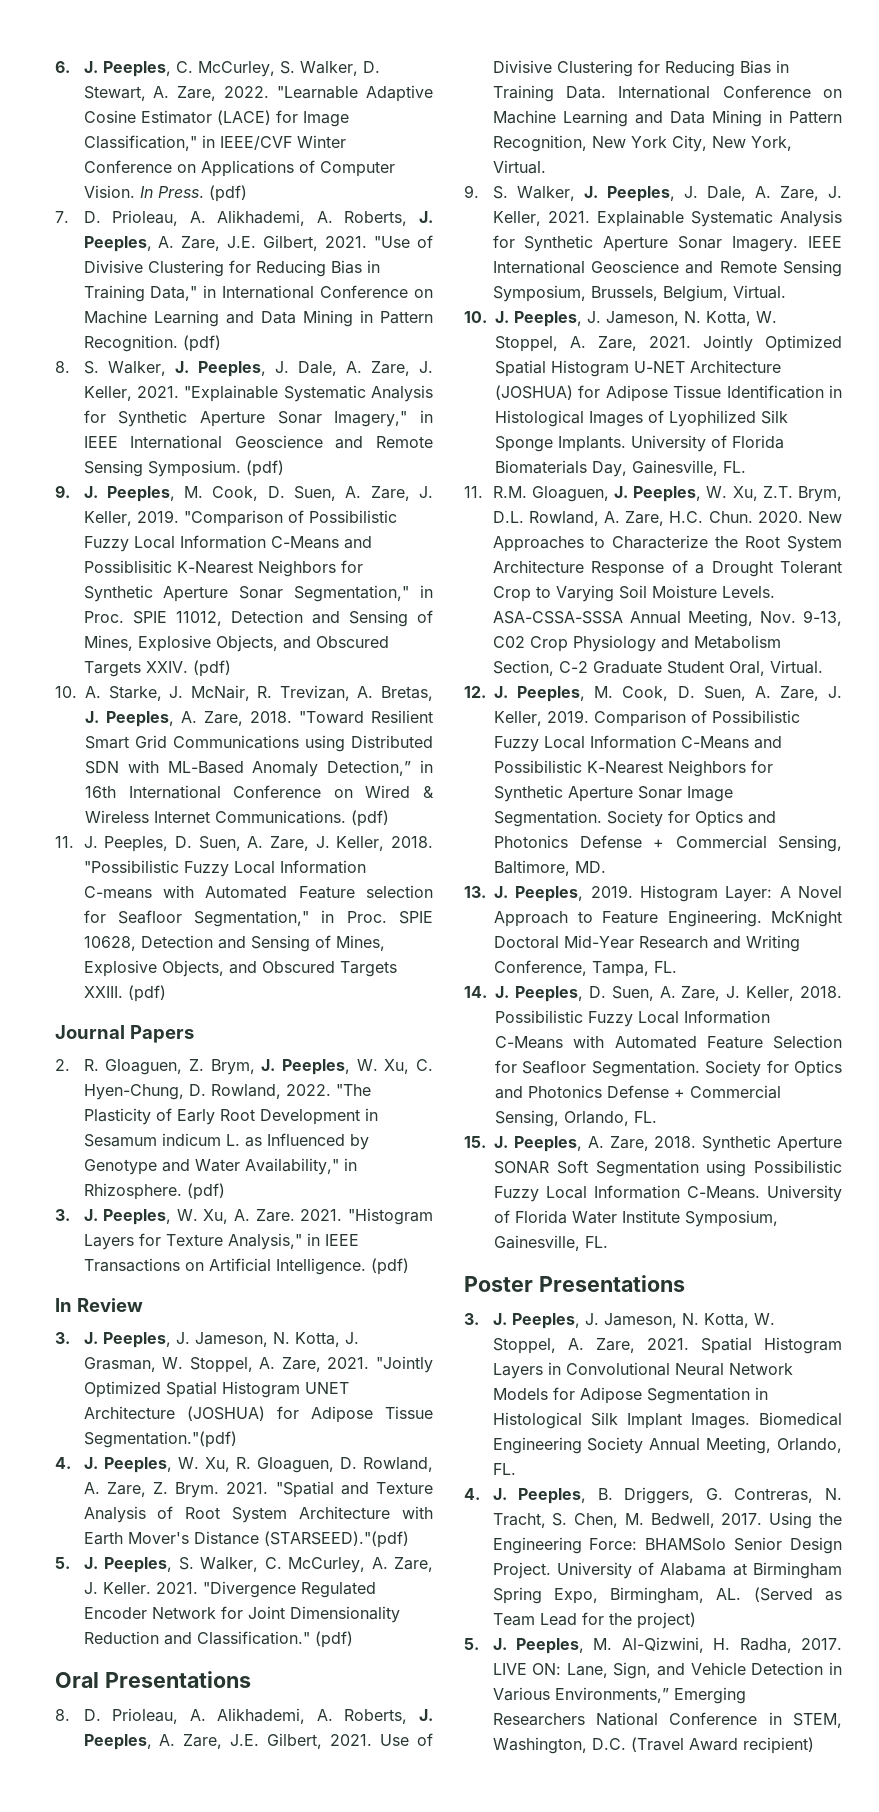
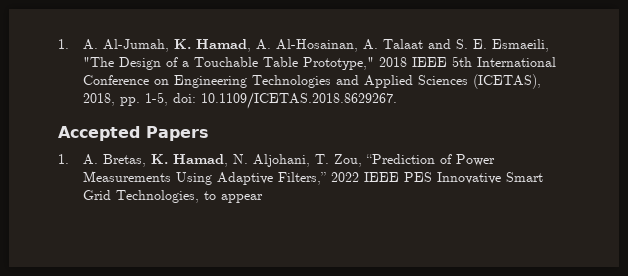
[55,61,380,77] [83,85,433,102] [83,110,349,127] [83,135,346,151] [83,160,395,177] [83,185,247,202] [55,210,433,226] [83,235,434,252] [83,260,380,277] [83,285,433,302] [83,310,433,327] [83,335,221,352] [55,361,434,377] [83,385,433,402] [83,410,433,427] [83,435,433,449] [83,460,284,477] [55,485,434,502] [83,510,397,527] [83,535,372,552] [83,560,363,577] [83,585,433,602] [83,610,433,627] [83,635,389,652] [83,660,231,677] [55,685,433,701] [85,710,433,727] [85,735,433,752] [85,760,433,777] [85,785,435,799] [85,810,389,827] [55,836,434,852] [83,860,366,877] [83,885,433,899] [83,910,434,927] [83,935,385,952] [83,960,397,977] [83,985,166,1002] [55,1025,194,1043] [55,1059,434,1075] [83,1084,371,1100] [83,1108,378,1125] [83,1133,369,1150] [83,1158,357,1175] [83,1183,225,1200] [55,1208,433,1225] [83,1233,359,1250] [83,1258,409,1275] [55,1298,143,1312] [55,1332,359,1348] [83,1356,433,1373] [83,1381,349,1398] [83,1406,433,1423] [83,1431,237,1448] [55,1457,433,1473] [83,1481,433,1498] [83,1506,433,1523] [83,1531,409,1548] [55,1557,433,1573] [83,1581,376,1598] [83,1606,400,1623] [83,1631,353,1648] [55,1671,251,1688] [55,1708,433,1724] [83,1733,434,1750] [492,60,789,77] [492,85,842,102] [492,110,842,127] [492,135,792,152] [492,160,546,174] [464,185,842,202] [492,210,842,227] [492,235,842,252] [492,260,842,277] [492,285,786,302] [464,311,777,327] [495,335,842,352] [495,360,781,377] [495,385,842,402] [495,410,788,427] [495,435,784,452] [495,460,746,477] [464,486,842,502] [492,511,842,526] [492,535,842,552] [492,560,842,577] [492,585,775,602] [492,610,842,627] [492,635,781,652] [492,660,823,676] [464,686,842,702] [494,710,800,727] [494,735,782,752] [494,760,773,777] [494,785,733,802] [494,810,776,827] [494,835,842,852] [494,860,606,876] [464,885,842,902] [494,910,842,927] [494,935,800,952] [494,960,677,977] [464,986,842,1002] [495,1010,770,1027] [495,1035,842,1049] [495,1060,842,1077] [495,1085,781,1099] [495,1110,657,1127] [464,1135,842,1152] [494,1160,842,1177] [494,1185,842,1202] [494,1210,778,1227] [494,1235,608,1251] [464,1275,685,1292] [464,1313,775,1329] [492,1337,842,1354] [492,1362,793,1379] [492,1387,768,1404] [492,1412,842,1429] [492,1437,842,1454] [492,1463,516,1475] [464,1487,842,1504] [492,1512,842,1529] [492,1537,842,1554] [492,1562,842,1579] [492,1587,842,1604] [492,1612,696,1629] [464,1637,842,1654] [492,1662,842,1679] [492,1687,746,1704] [492,1712,842,1728] [492,1737,814,1754] 6. J. Peeples, C. McCurley, S. Walker, D. Stewart, A. Zare, 2022. "Learnable Adaptive Cosine Estimator (LACE) for Image Classification," in IEEE/CVF Winter Conference on Applications of Computer Vision. In Press. (pdf) // 7. D. Prioleau, A. Alikhademi, A. Roberts, J. Peeples, A. Zare, J.E. Gilbert, 2021. "Use of Divisive Clustering for Reducing Bias in Training Data," in International Conference on Machine Learning and Data Mining in Pattern Recognition. (pdf) // 8. S. Walker, J. Peeples, J. Dale, A. Zare, J. Keller, 2021. "Explainable Systematic Analysis for Synthetic Aperture Sonar Imagery," in IEEE International Geoscience and Remote Sensing Symposium. (pdf) // 9. J. Peeples, M. Cook, D. Suen, A. Zare, J. Keller, 2019. "Comparison of Possibilistic Fuzzy Local Information C-Means and Possiblisitic K-Nearest Neighbors for Synthetic Aperture Sonar Segmentation," in Proc. SPIE 11012, Detection and Sensing of Mines, Explosive Objects, and Obscured Targets XXIV. (pdf) // 10. A. Starke, J. McNair, R. Trevizan, A. Bretas, J. Peeples, A. Zare, 2018. "Toward Resilient Smart Grid Communications using Distributed SDN with ML-Based Anomaly Detection,” in 16th International Conference on Wired & Wireless Internet Communications. (pdf) // 11. J. Peeples, D. Suen, A. Zare, J. Keller, 2018. "Possibilistic Fuzzy Local Information C-means with Automated Feature selection for Seafloor Segmentation," in Proc. SPIE 10628, Detection and Sensing of Mines, Explosive Objects, and Obscured Targets XXIII. (pdf) // Journal Papers // 2. R. Gloaguen, Z. Brym, J. Peeples, W. Xu, C. Hyen-Chung, D. Rowland, 2022. "The Plasticity of Early Root Development in Sesamum indicum L. as Influenced by Genotype and Water Availability," in Rhizosphere. (pdf) // 3. J. Peeples, W. Xu, A. Zare. 2021. "Histogram Layers for Texture Analysis," in IEEE Transactions on Artificial Intelligence. (pdf) // In Review // 3. J. Peeples, J. Jameson, N. Kotta, J. Grasman, W. Stoppel, A. Zare, 2021. "Jointly Optimized Spatial Histogram UNET Architecture (JOSHUA) for Adipose Tissue Segmentation."(pdf) // 4. J. Peeples, W. Xu, R. Gloaguen, D. Rowland, A. Zare, Z. Brym. 2021. "Spatial and Texture Analysis of Root System Architecture with Earth Mover's Distance (STARSEED)."(pdf) // 5. J. Peeples, S. Walker, C. McCurley, A. Zare, J. Keller. 2021. "Divergence Regulated Encoder Network for Joint Dimensionality Reduction and Classification." (pdf) // Oral Presentations // 8. D. Prioleau, A. Alikhademi, A. Roberts, J. Peeples, A. Zare, J.E. Gilbert, 2021. Use of Divisive Clustering for Reducing Bias in Training Data. International Conference on Machine Learning and Data Mining in Pattern Recognition, New York City, New York, Virtual. // 9. S. Walker, J. Peeples, J. Dale, A. Zare, J. Keller, 2021. Explainable Systematic Analysis for Synthetic Aperture Sonar Imagery. IEEE International Geoscience and Remote Sensing Symposium, Brussels, Belgium, Virtual. // 10. J. Peeples, J. Jameson, N. Kotta, W. Stoppel, A. Zare, 2021. Jointly Optimized Spatial Histogram U-NET Architecture (JOSHUA) for Adipose Tissue Identification in Histological Images of Lyophilized Silk Sponge Implants. University of Florida Biomaterials Day, Gainesville, FL. // 11. R.M. Gloaguen, J. Peeples, W. Xu, Z.T. Brym, D.L. Rowland, A. Zare, H.C. Chun. 2020. New Approaches to Characterize the Root System Architecture Response of a Drought Tolerant Crop to Varying Soil Moisture Levels. ASA-CSSA-SSSA Annual Meeting, Nov. 9-13, C02 Crop Physiology and Metabolism Section, C-2 Graduate Student Oral, Virtual. // 12. J. Peeples, M. Cook, D. Suen, A. Zare, J. Keller, 2019. Comparison of Possibilistic Fuzzy Local Information C-Means and Possibilistic K-Nearest Neighbors for Synthetic Aperture Sonar Image Segmentation. Society for Optics and Photonics Defense + Commercial Sensing, Baltimore, MD. // 13. J. Peeples, 2019. Histogram Layer: A Novel Approach to Feature Engineering. McKnight Doctoral Mid-Year Research and Writing Conference, Tampa, FL. // 14. J. Peeples, D. Suen, A. Zare, J. Keller, 2018. Possibilistic Fuzzy Local Information C-Means with Automated Feature Selection for Seafloor Segmentation. Society for Optics and Photonics Defense + Commercial Sensing, Orlando, FL. // 15. J. Peeples, A. Zare, 2018. Synthetic Aperture SONAR Soft Segmentation using Possibilistic Fuzzy Local Information C-Means. University of Florida Water Institute Symposium, Gainesville, FL. // Poster Presentations // 3. J. Peeples, J. Jameson, N. Kotta, W. Stoppel, A. Zare, 2021. Spatial Histogram Layers in Convolutional Neural Network Models for Adipose Segmentation in Histological Silk Implant Images. Biomedical Engineering Society Annual Meeting, Orlando, FL. // 4. J. Peeples, B. Driggers, G. Contreras, N. Tracht, S. Chen, M. Bedwell, 2017. Using the Engineering Force: BHAMSolo Senior Design Project. University of Alabama at Birmingham Spring Expo, Birmingham, AL. (Served as Team Lead for the project) // 5. J. Peeples, M. Al-Qizwini, H. Radha, 2017. LIVE ON: Lane, Sign, and Vehicle Detection in Various Environments,” Emerging Researchers National Conference in STEM, Washington, D.C. (Travel Award recipient) -> [58,39,549,52] [82,56,556,70] [82,74,541,89] [82,92,397,109] [58,126,209,141] [58,154,495,167] [82,171,543,185] [82,190,263,203] 1. A. Al-Jumah, K. Hamad, A. Al-Hosainan, A. Talaat and S. E. Esmaeili, "The Design of a Touchable Table Prototype," 2018 IEEE 5th International Conference on Engineering Technologies and Applied Sciences (ICETAS), 2018, pp. 1-5, doi: 10.1109/ICETAS.2018.8629267. // Accepted Papers // 1. A. Bretas, K. Hamad, N. Aljohani, T. Zou, “Prediction of Power Measurements Using Adaptive Filters,” 2022 IEEE PES Innovative Smart Grid Technologies, to appear

